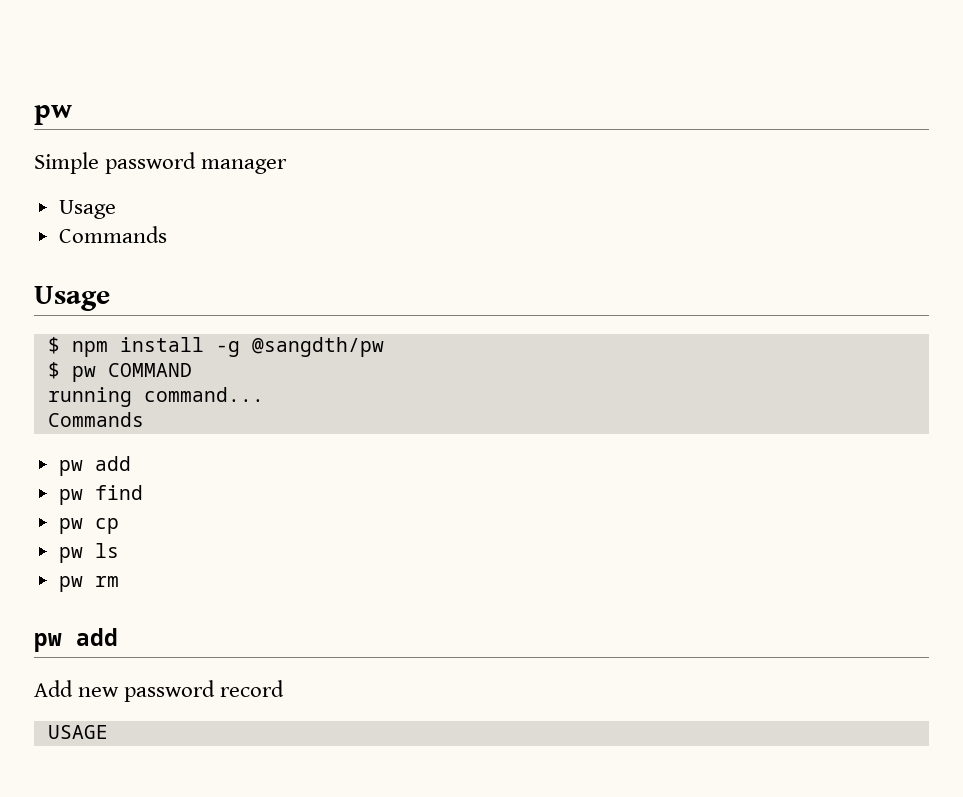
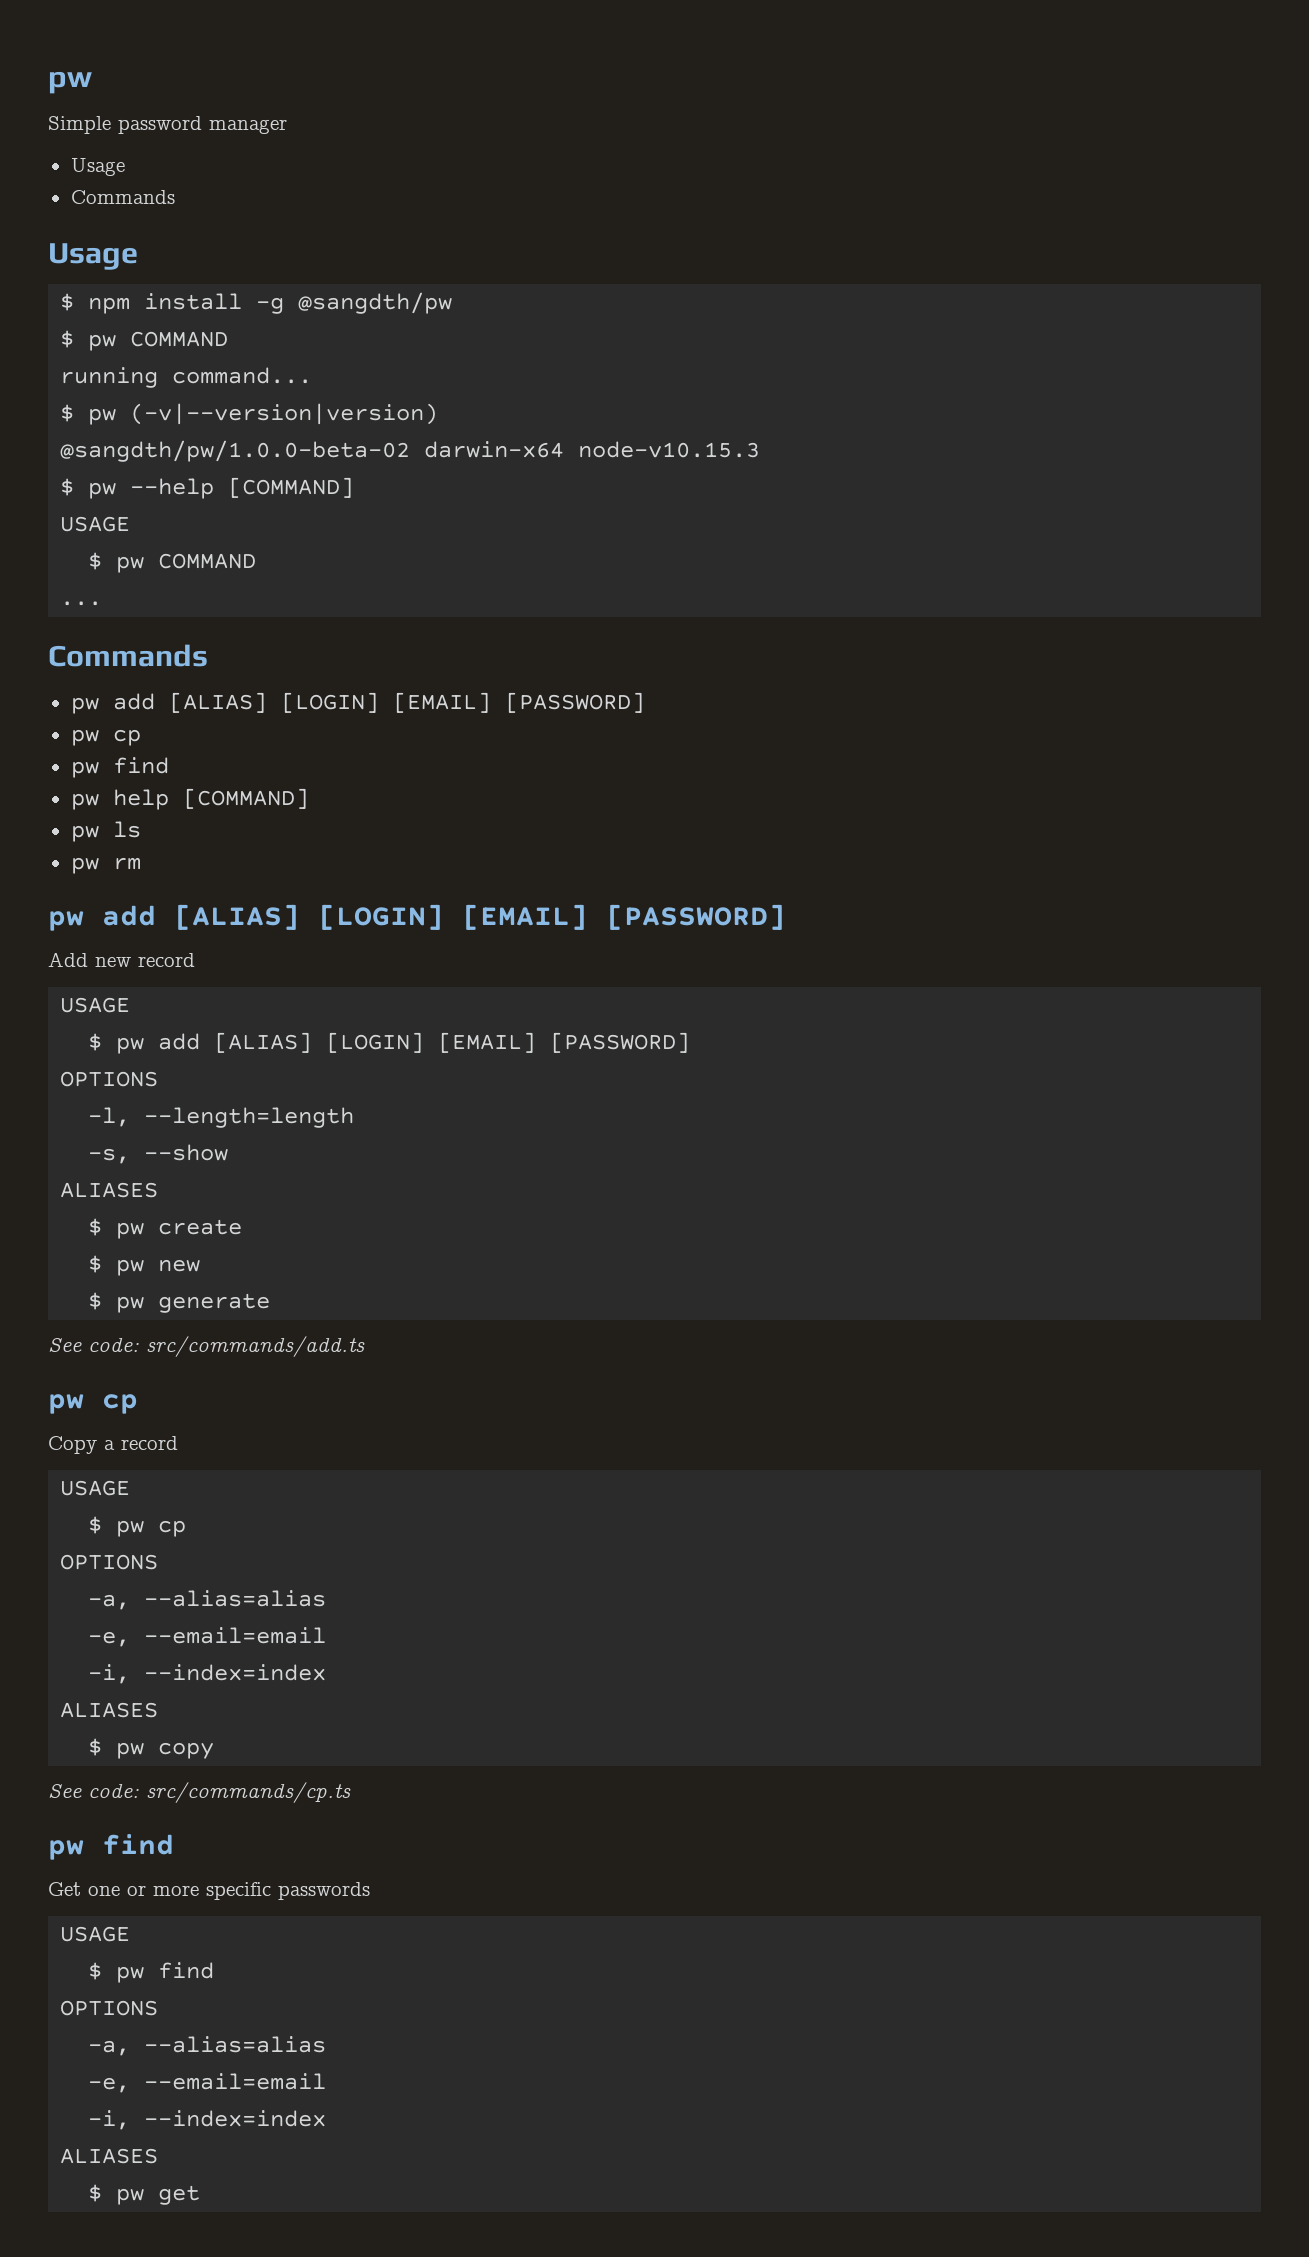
[47,412,144,427] [58,456,131,476] Commands // pw add -> [60,403,439,425] [60,440,761,462] [60,477,355,499] [60,516,131,532] [88,552,257,573] [60,601,103,606] [48,644,208,667] [70,692,645,714] [70,729,141,746] $ pw (-v|--version|version) // @sangdth/pw/1.0.0-beta-02 darwin-x64 node-v10.15.3 // $ pw --help [COMMAND] // USAGE // $ pw COMMAND // ... // Commands // pw add [ALIAS] [LOGIN] [EMAIL] [PASSWORD] // pw cp
[94,518,119,534] cp -> [112,788,309,810] help [COMMAND]
(118, 637) none -> [174,904,786,930] [ALIAS] [LOGIN] [EMAIL] [PASSWORD]
[124,680,285,702] [47,725,108,739] password record // USAGE -> [138,953,195,967] [60,997,131,1013] [88,1032,691,1054] [60,1071,159,1087] [88,1107,355,1128] [88,1144,229,1164] [60,1182,159,1198] [88,1218,243,1239] [88,1255,201,1276] [88,1292,271,1313] [48,1336,365,1357] [48,1394,138,1414] [48,1436,178,1454] [60,1480,131,1496] [88,1516,187,1537] [60,1554,159,1570] [88,1590,327,1610] [88,1627,327,1647] [88,1664,327,1684] [60,1702,159,1718] [88,1738,215,1759] [48,1782,351,1803] [48,1834,174,1860] [48,1882,370,1900] [60,1926,131,1942] [88,1962,215,1983] [60,2000,159,2016] [88,2036,327,2056] [88,2073,327,2093] [88,2110,327,2130] [60,2148,159,2164] [88,2184,201,2205] record // USAGE // $ pw add [ALIAS] [LOGIN] [EMAIL] [PASSWORD] // OPTIONS // -l, --length=length // -s, --show // ALIASES // $ pw create // $ pw new // $ pw generate // See code: src/commands/add.ts // pw cp // Copy a record // USAGE // $ pw cp // OPTIONS // -a, --alias=alias // -e, --email=email // -i, --index=index // ALIASES // $ pw copy // See code: src/commands/cp.ts // pw find // Get one or more specific passwords // USAGE // $ pw find // OPTIONS // -a, --alias=alias // -e, --email=email // -i, --index=index // ALIASES // $ pw get

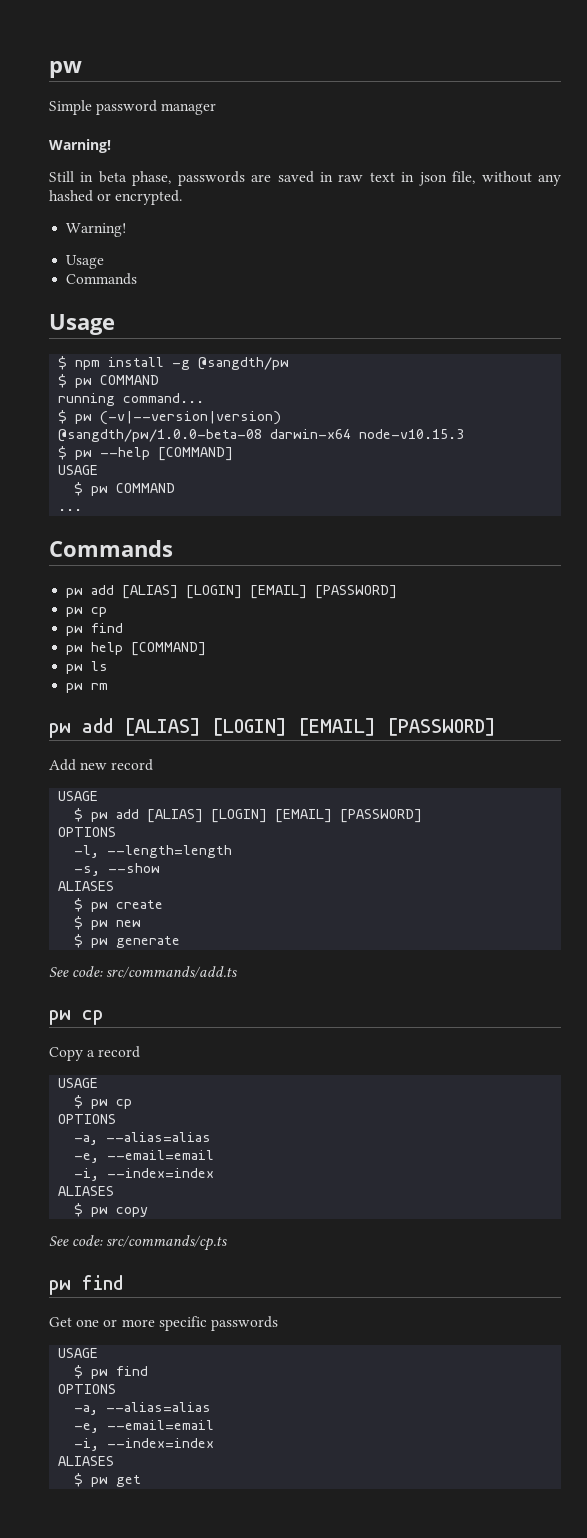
(287, 126) none -> [49,139,111,153] [49,171,562,186] [49,190,183,205] [66,223,127,237] // Warning! // Still in beta phase, passwords are saved in raw text in json file, without any hashed or encrypted. // Warning!
[60,440,411,462] @sangdth/pw/1.0.0-beta-02 -> [58,429,263,442] @sangdth/pw/1.0.0-beta-08

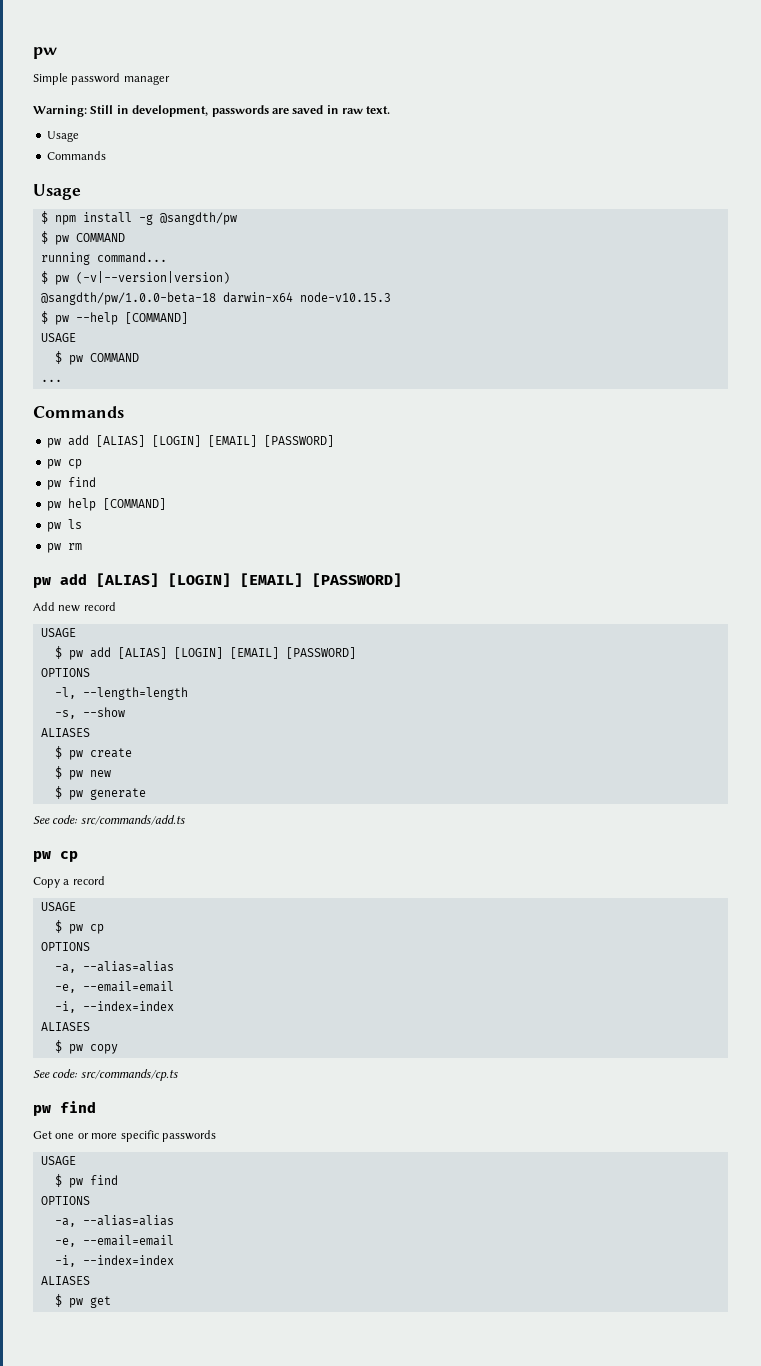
[49,139,111,153] Warning! // -> [33,105,87,117] Warning:
[98,171,172,186] beta phase, -> [132,105,209,117] development,
[369,171,562,186] [49,190,183,205] [66,223,127,237] text in json file, without any hashed or encrypted. // Warning! -> [366,106,391,114] text.
[58,429,263,442] @sangdth/pw/1.0.0-beta-08 -> [40,292,216,305] @sangdth/pw/1.0.0-beta-18

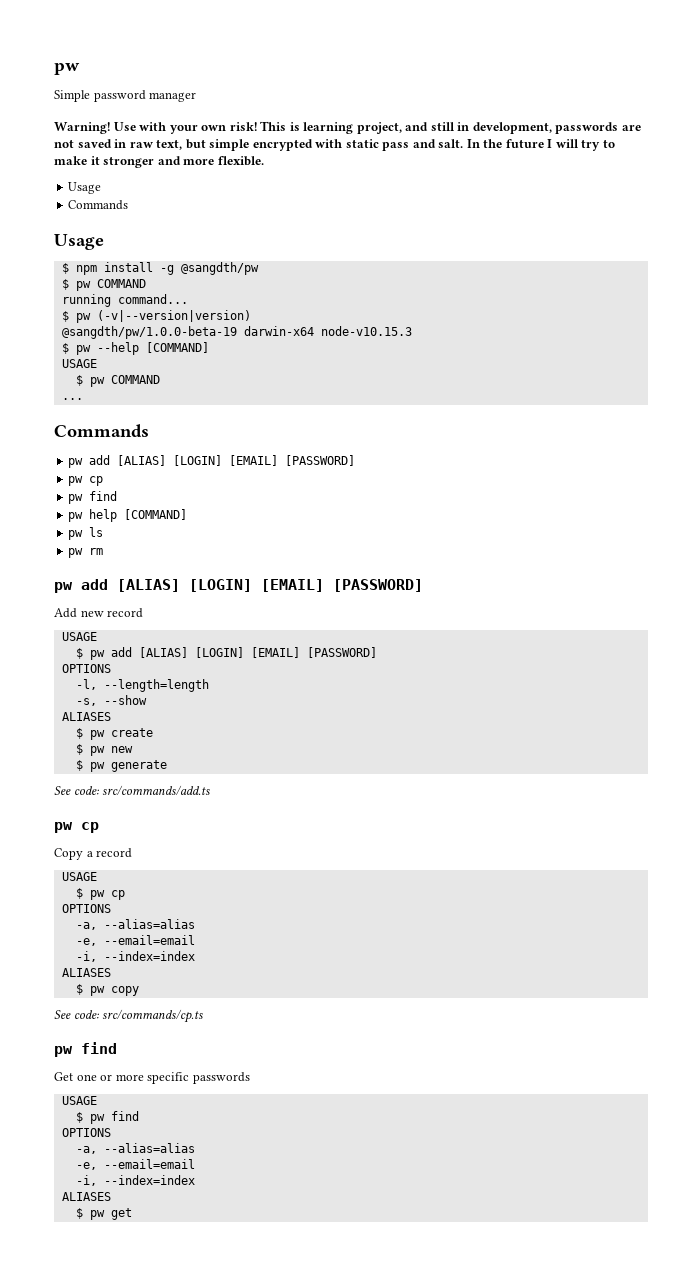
[33,105,114,117] Warning: Still -> [54,121,455,134] Warning! Use with your own risk! This is learning project, and still
(289, 111) none -> [54,139,74,148] not
[366,106,391,114] text. -> [156,139,615,151] [54,156,264,168] text, but simple encrypted with static pass and salt. In the future I will try to make it stronger and more flexible.
[40,292,216,305] @sangdth/pw/1.0.0-beta-18 -> [61,326,237,339] @sangdth/pw/1.0.0-beta-19

